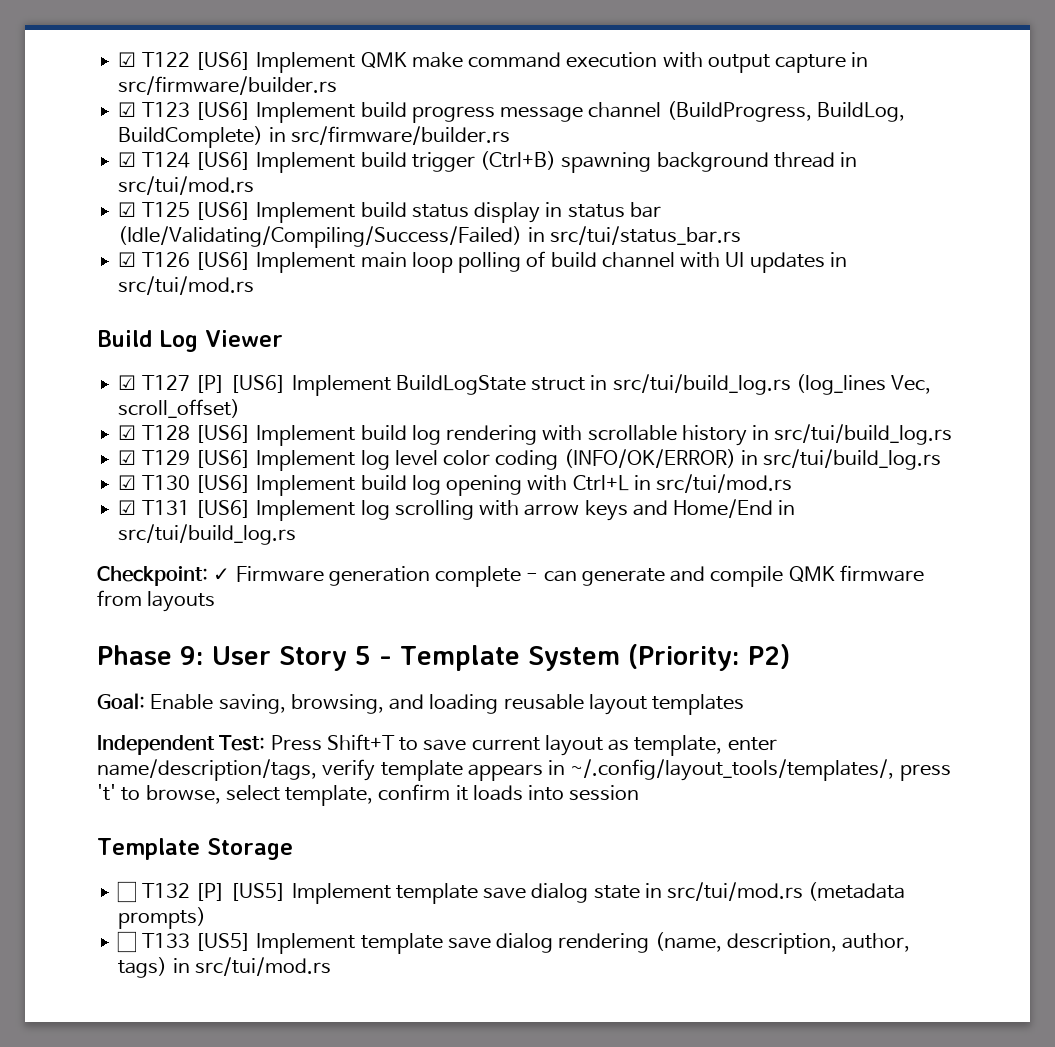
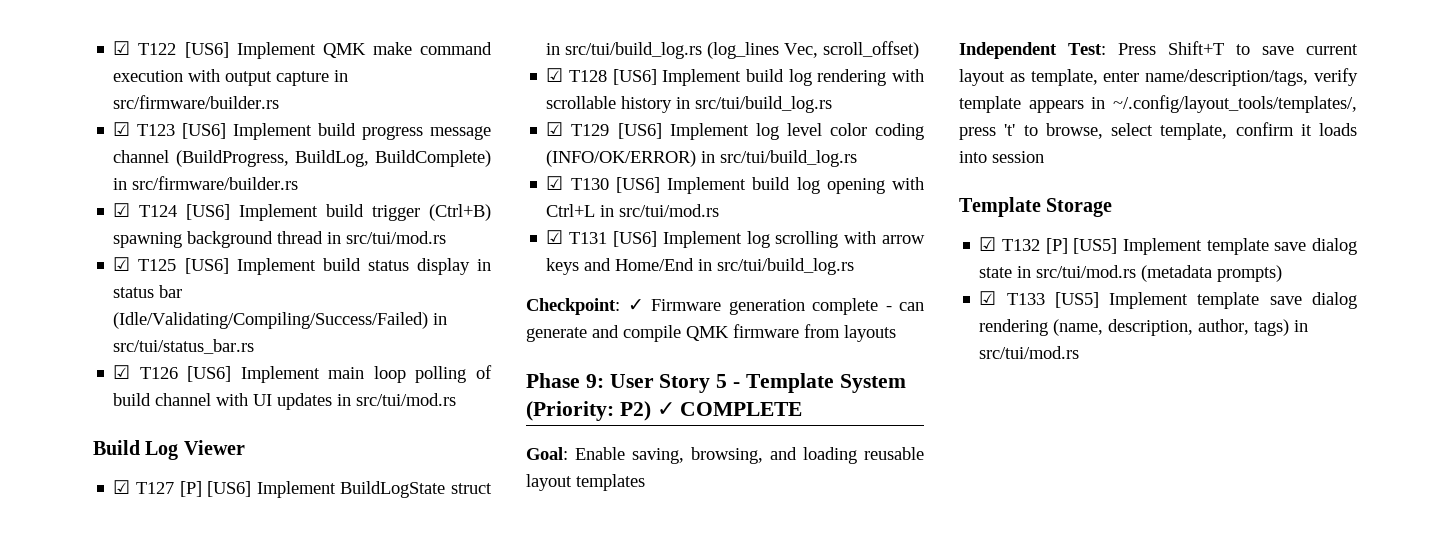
(790, 656) none -> [656,402,803,416] ✓ COMPLETE
[117,881,137,903] ☐ -> [979,237,997,251] ☑
[117,931,137,953] ☐ -> [979,291,997,305] ☑

